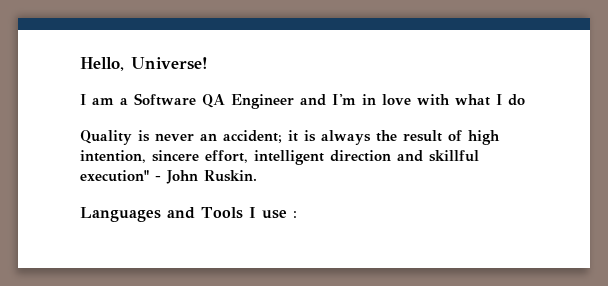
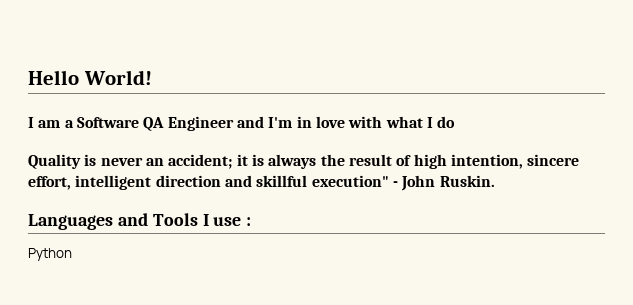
[80,57,208,71] Hello, Universe! -> [28,70,152,85] Hello World!
(297, 214) none -> [28,248,72,261] // Python

